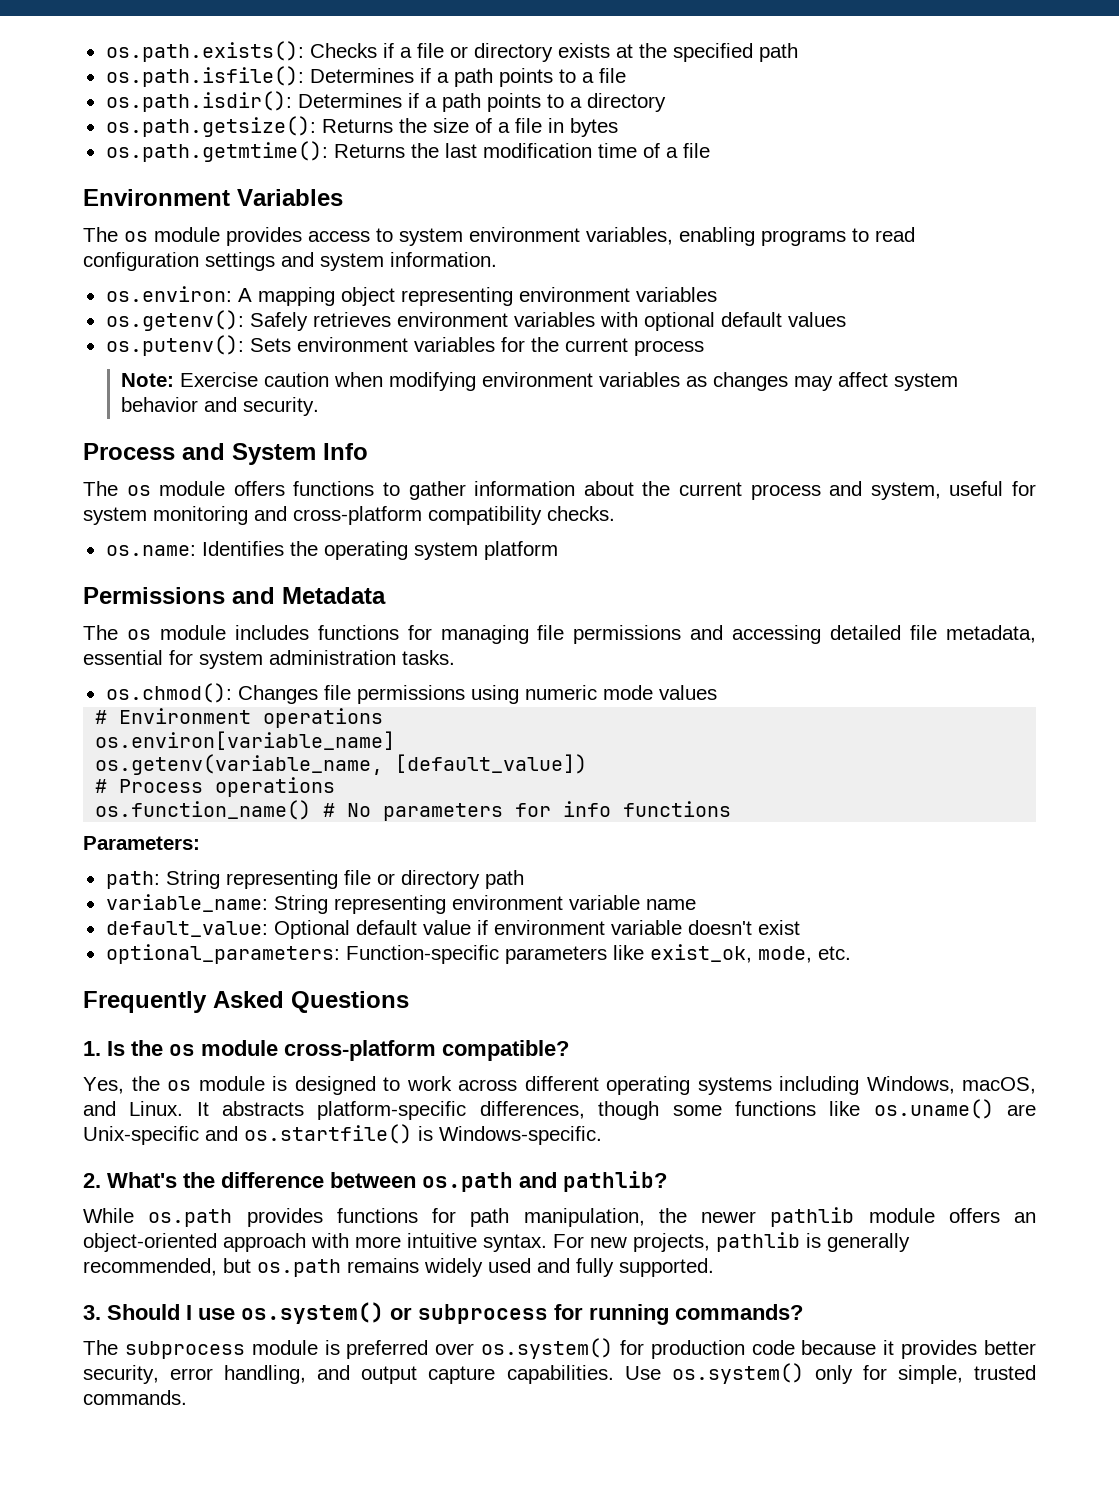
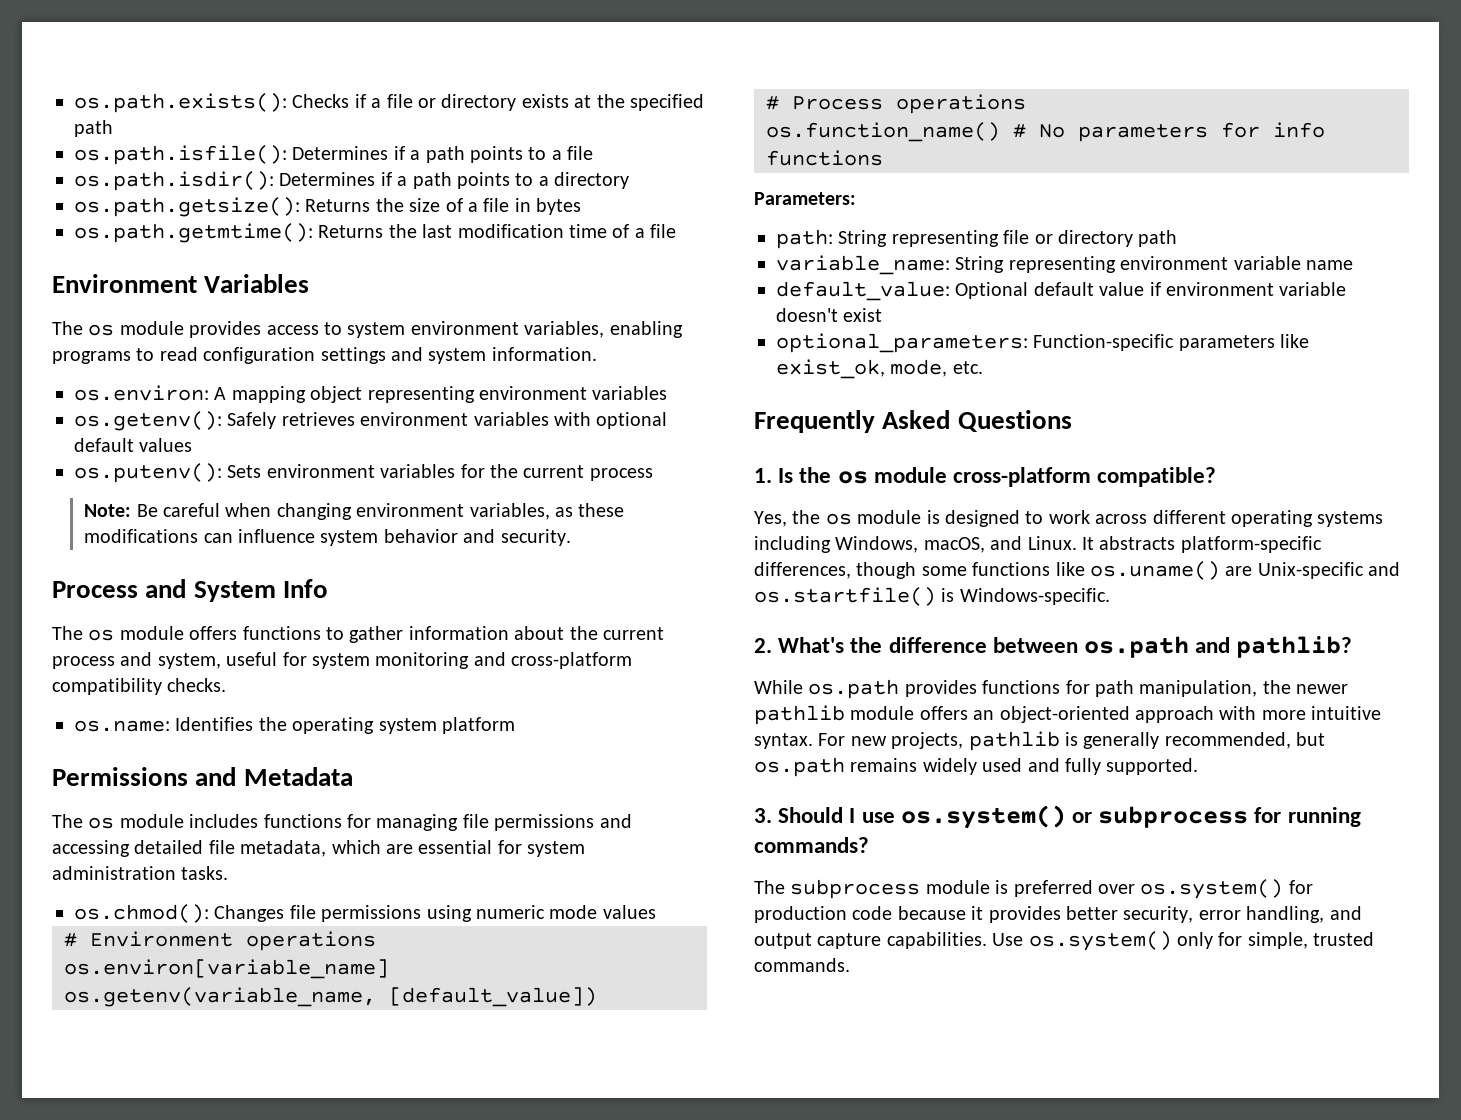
[180,372,889,391] Exercise caution when modifying environment variables as changes may affect -> [136,503,625,520] [84,529,316,543] Be careful when changing environment variables, as these modifications can influence
(1036, 634) none -> [331,840,413,854] which are

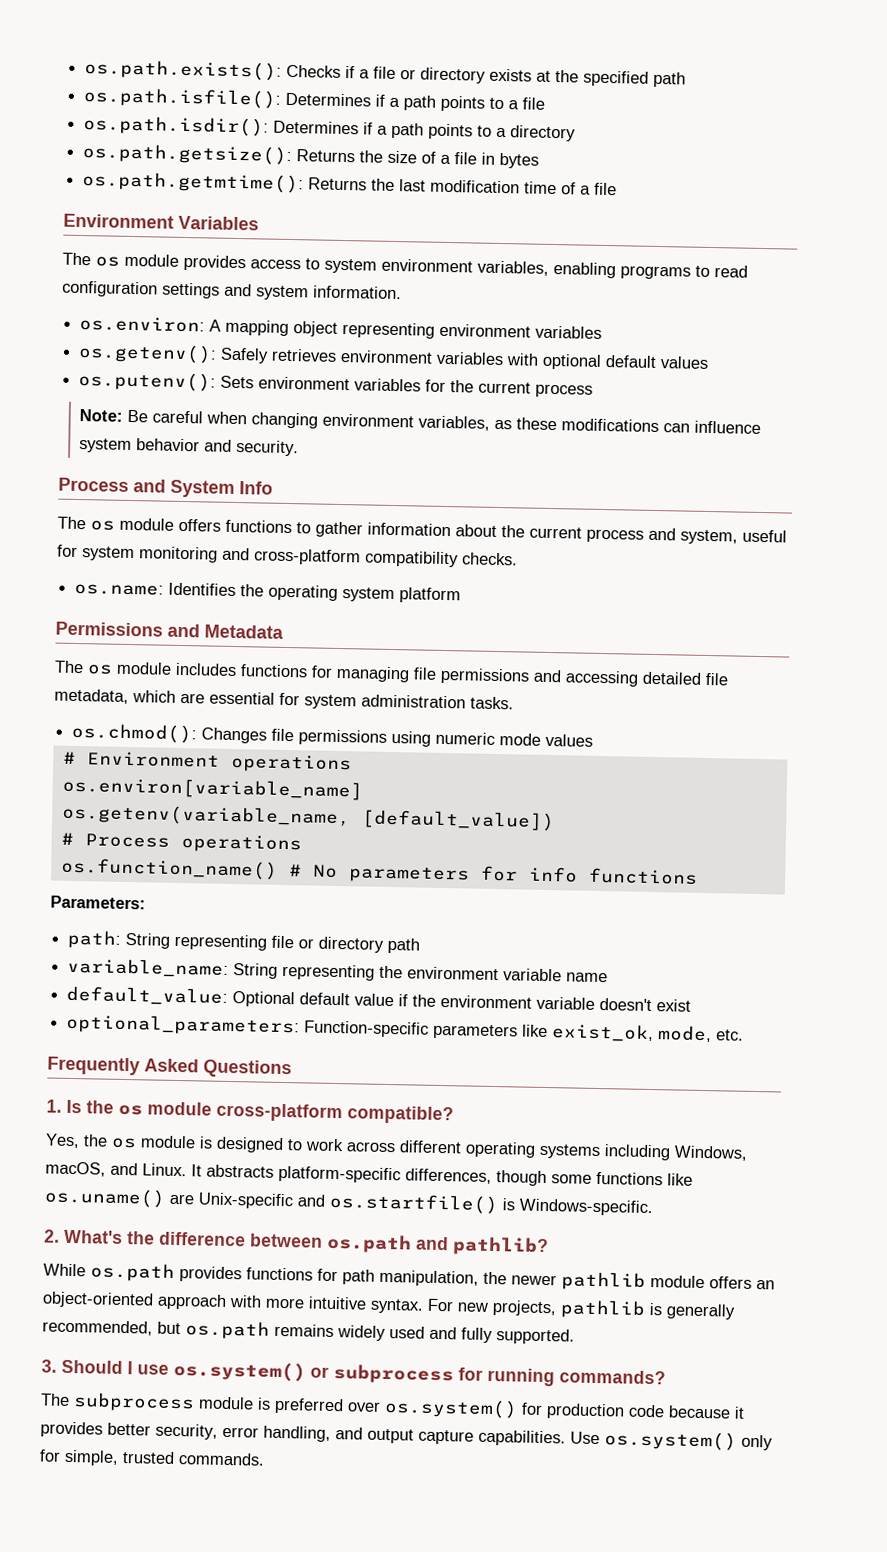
(1116, 264) none -> [379,965,404,979] the
(1161, 289) none -> [412,994,437,1007] the

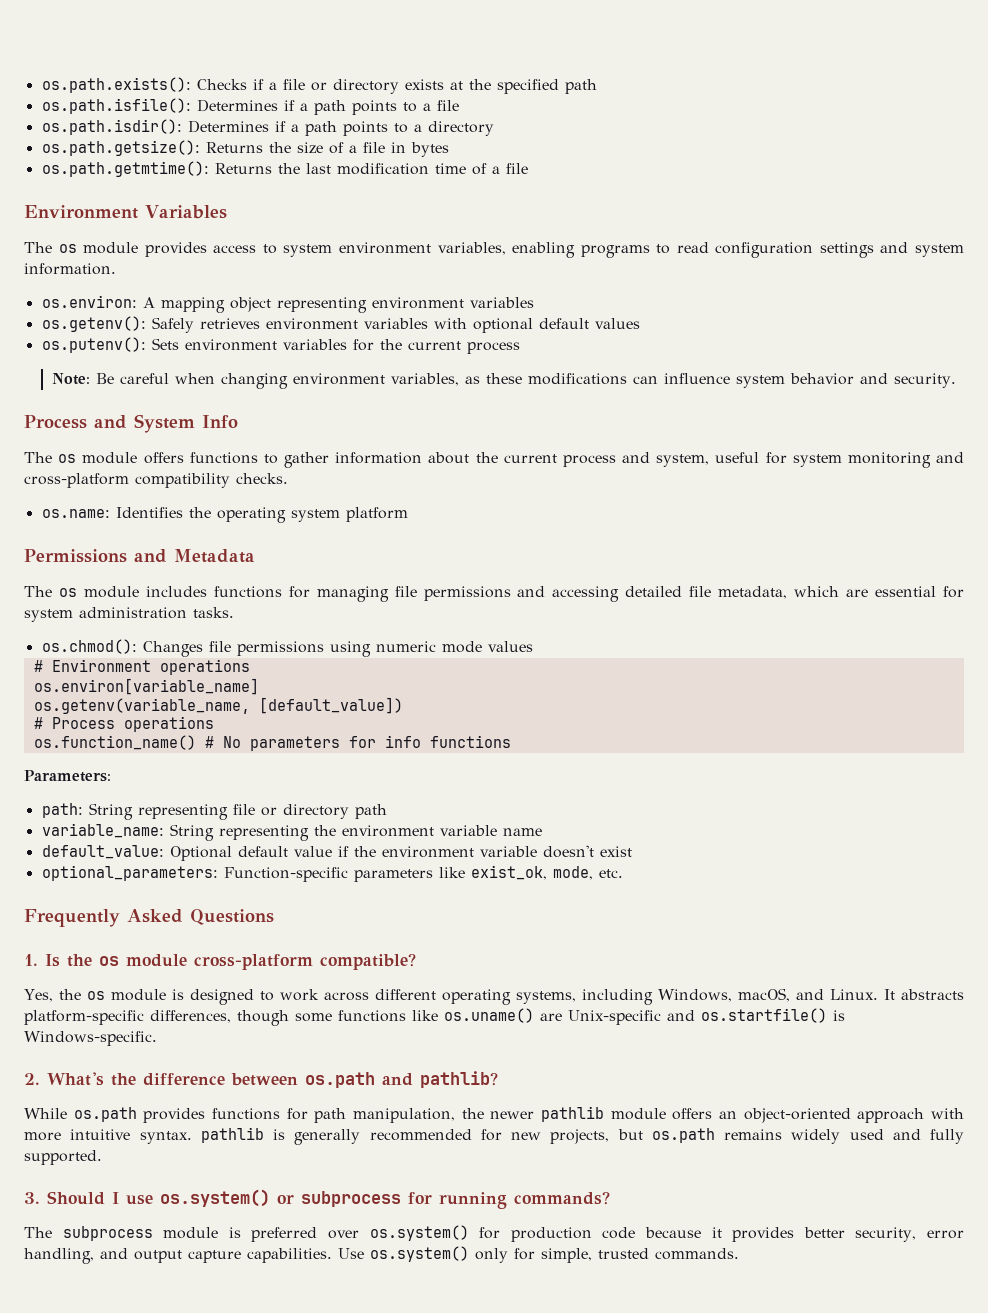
[539,1143,601,1160] systems -> [515,991,576,1004] systems,
[427,1298,735,1320] [42,1319,153,1336] For new projects, pathlib is generally recommended, -> [200,1127,610,1145] pathlib is generally recommended for new projects,

